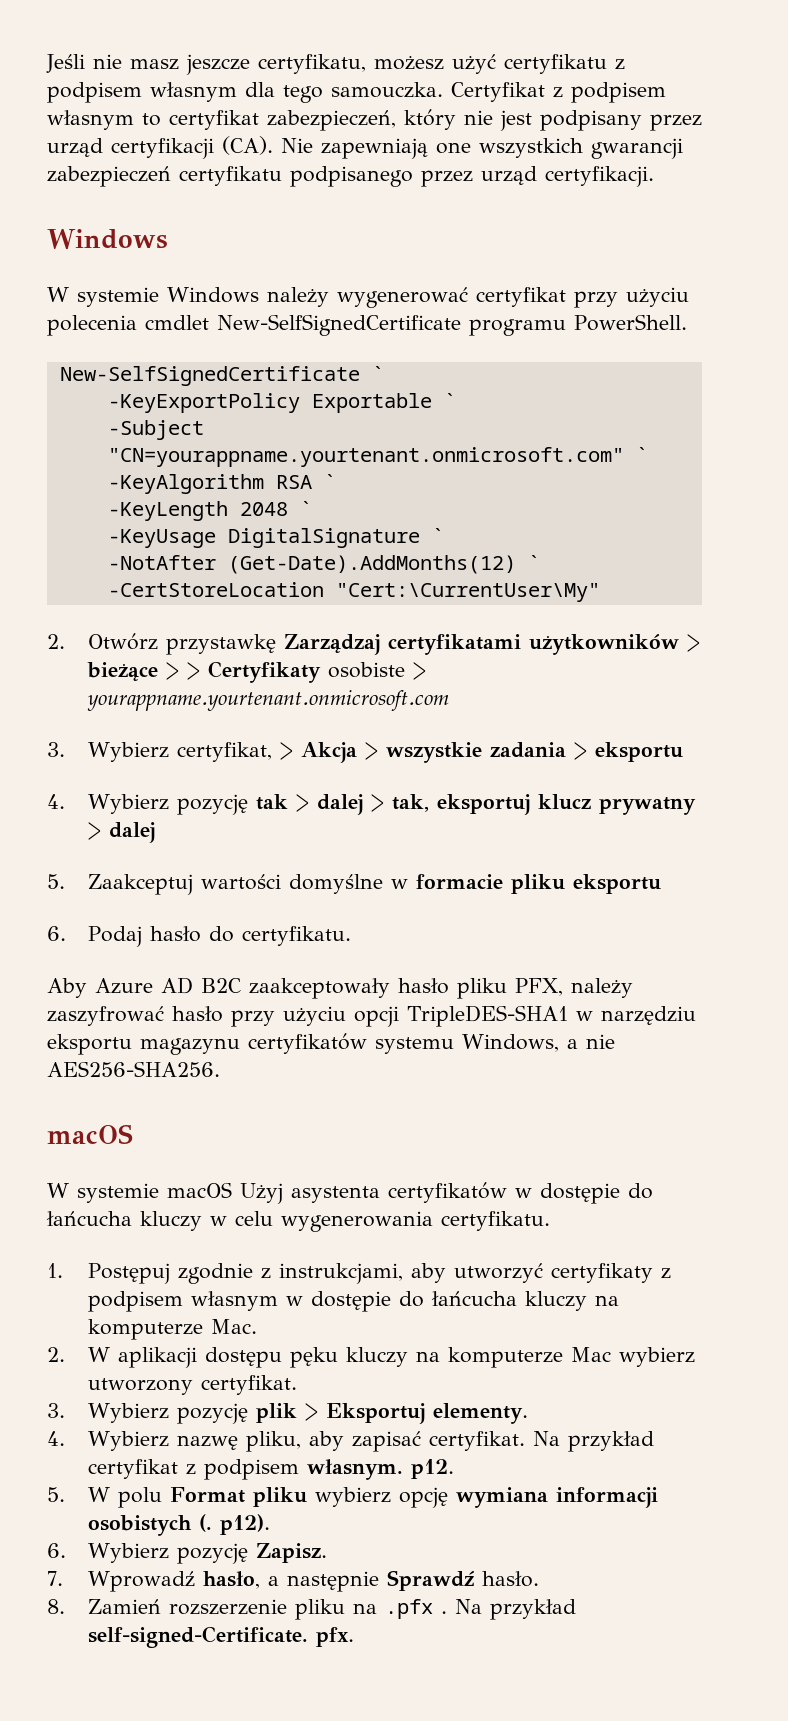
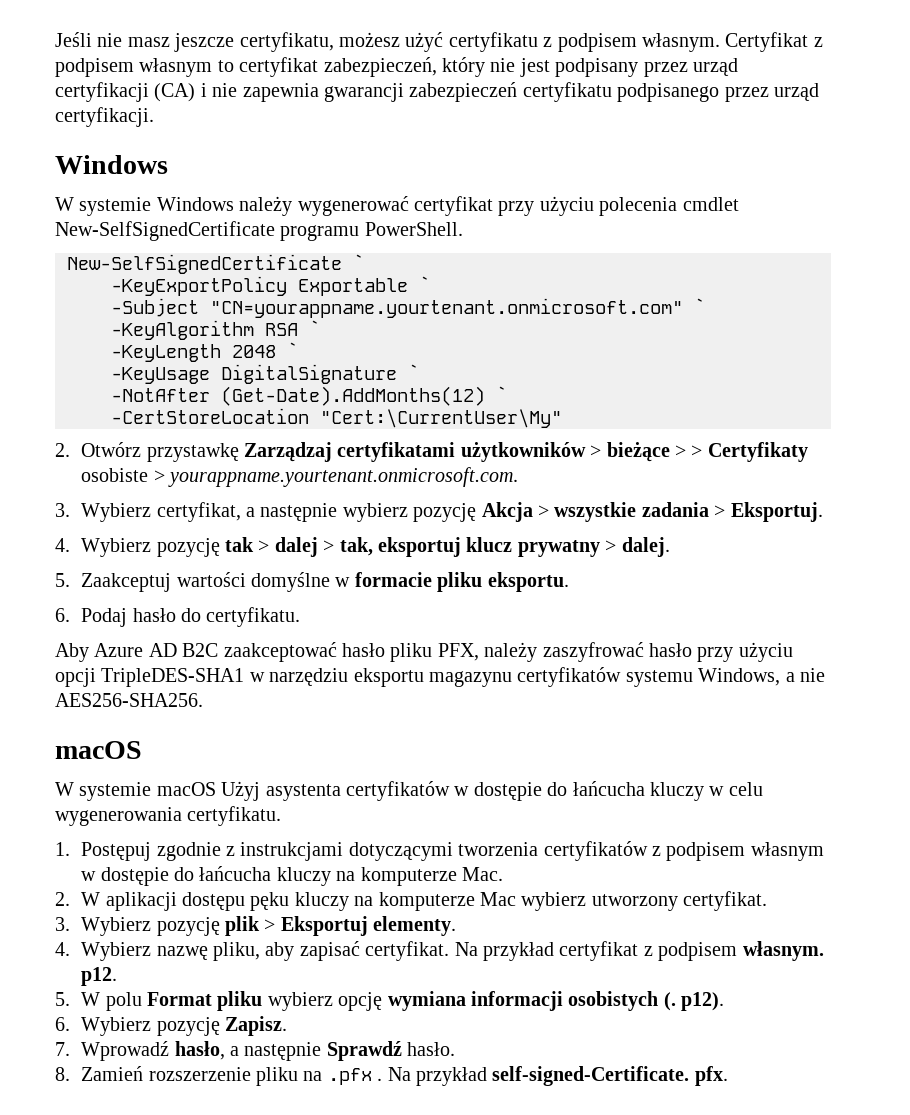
[150,82,443,103] własnym dla tego samouczka. -> [641,33,720,52] własnym.
[222,136,583,159] (CA). Nie zapewniają one wszystkich -> [154,83,319,102] (CA) i nie zapewnia
[87,690,450,711] yourappname.yourtenant.onmicrosoft.com -> [168,467,519,487] yourappname.yourtenant.onmicrosoft.com.
[280,742,294,760] > -> [246,503,477,522] a następnie wybierz pozycję
[595,742,684,762] eksportu -> [730,502,823,522] Eksportuj.
[109,822,156,843] dalej -> [621,537,670,557] dalej.
[573,874,662,894] eksportu -> [487,572,569,592] eksportu.
[249,978,390,999] zaakceptowały -> [223,642,337,662] zaakceptować
[279,1263,654,1284] instrukcjami, aby utworzyć certyfikaty -> [240,841,648,861] instrukcjami dotyczącymi tworzenia certyfikatów

